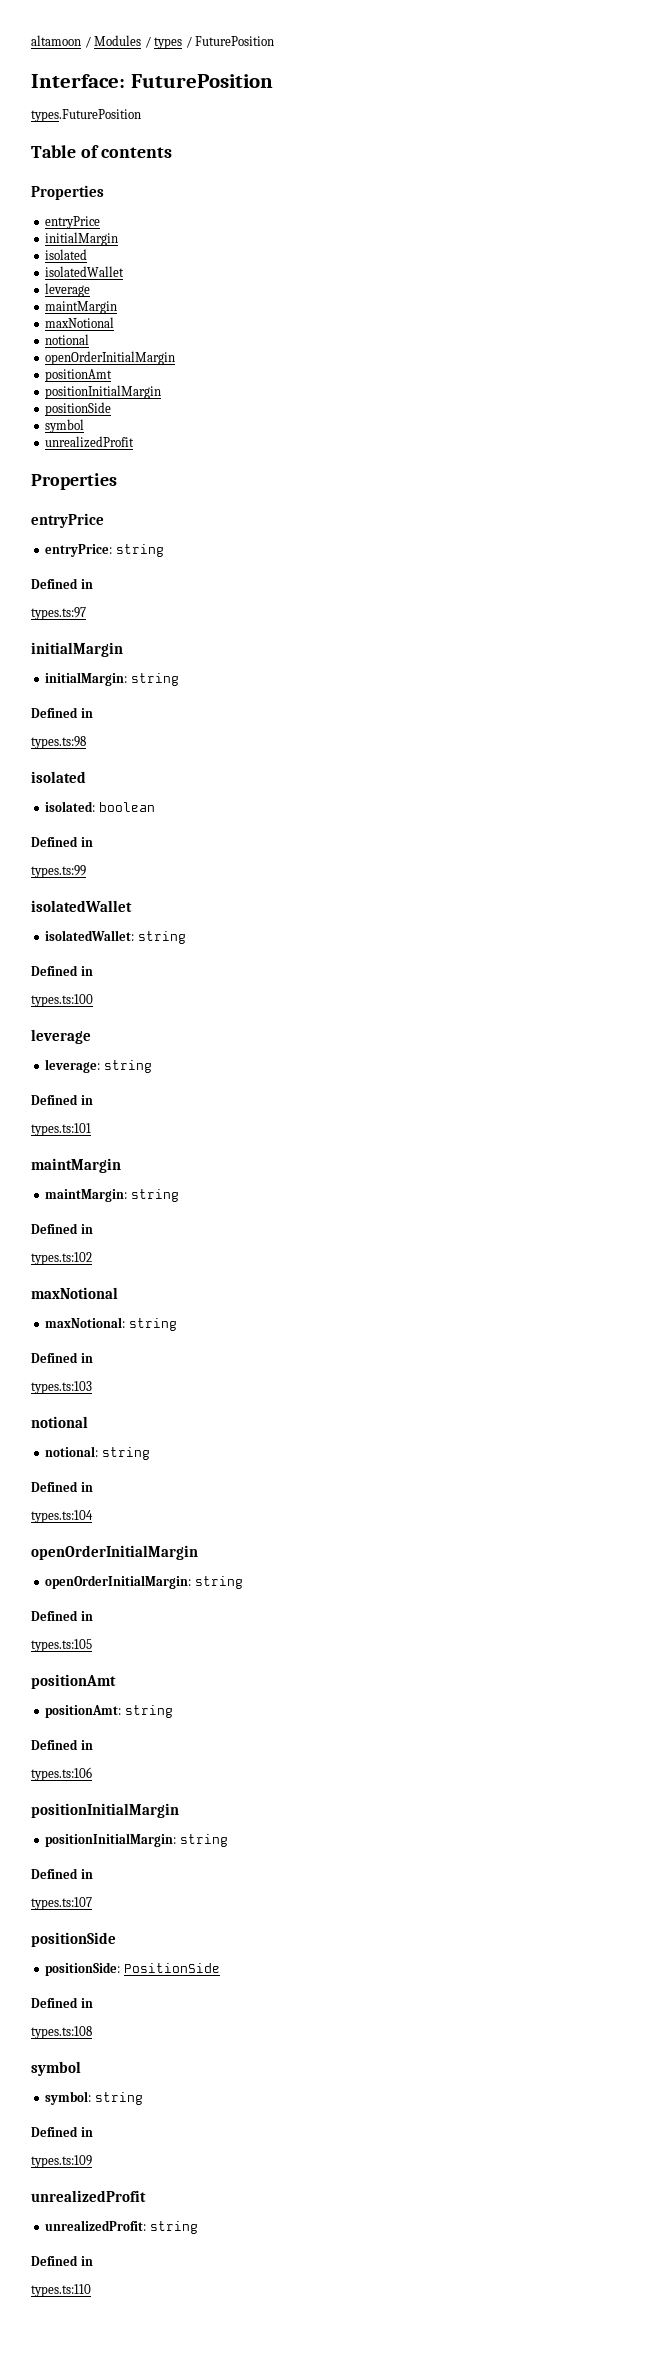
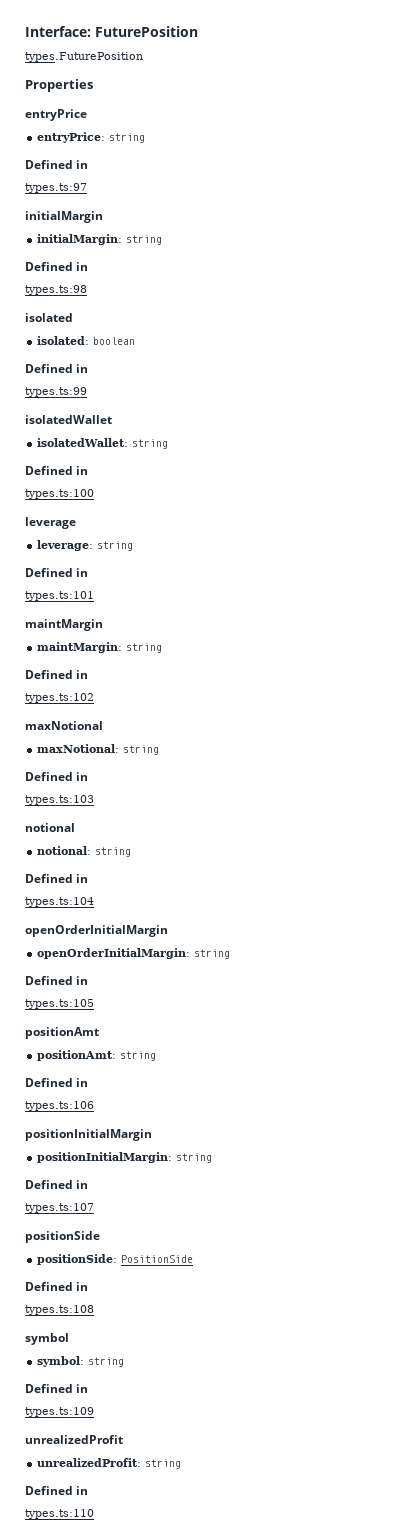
[31,35,275,49] [31,74,273,88] [31,109,141,122] [31,145,173,158] [31,185,104,200] [45,216,101,229] [45,232,119,246] [45,249,88,260] [45,266,125,277] [45,283,91,297] [45,301,118,314] [45,317,115,328] [45,334,90,345] [45,351,176,365] [45,369,113,382] [45,385,162,399] [45,402,112,416] [45,419,85,433] [45,436,135,448] altamoon / Modules / types / FuturePosition // Interface: FuturePosition // types.FuturePosition // Table of contents // Properties // entryPrice // initialMargin // isolated // isolatedWallet // leverage // maintMargin // maxNotional // notional // openOrderInitialMargin // positionAmt // positionInitialMargin // positionSide // symbol // unrealizedProfit -> [25,26,198,37] [25,52,143,62] Interface: FuturePosition // types.FuturePosition

